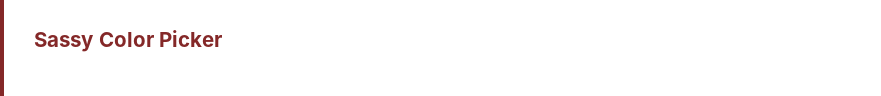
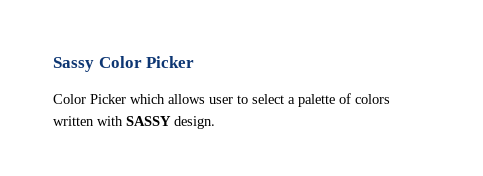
(223, 38) none -> [53,93,390,107] [53,116,215,129] // Color Picker which allows user to select a palette of colors written with SASSY design.

